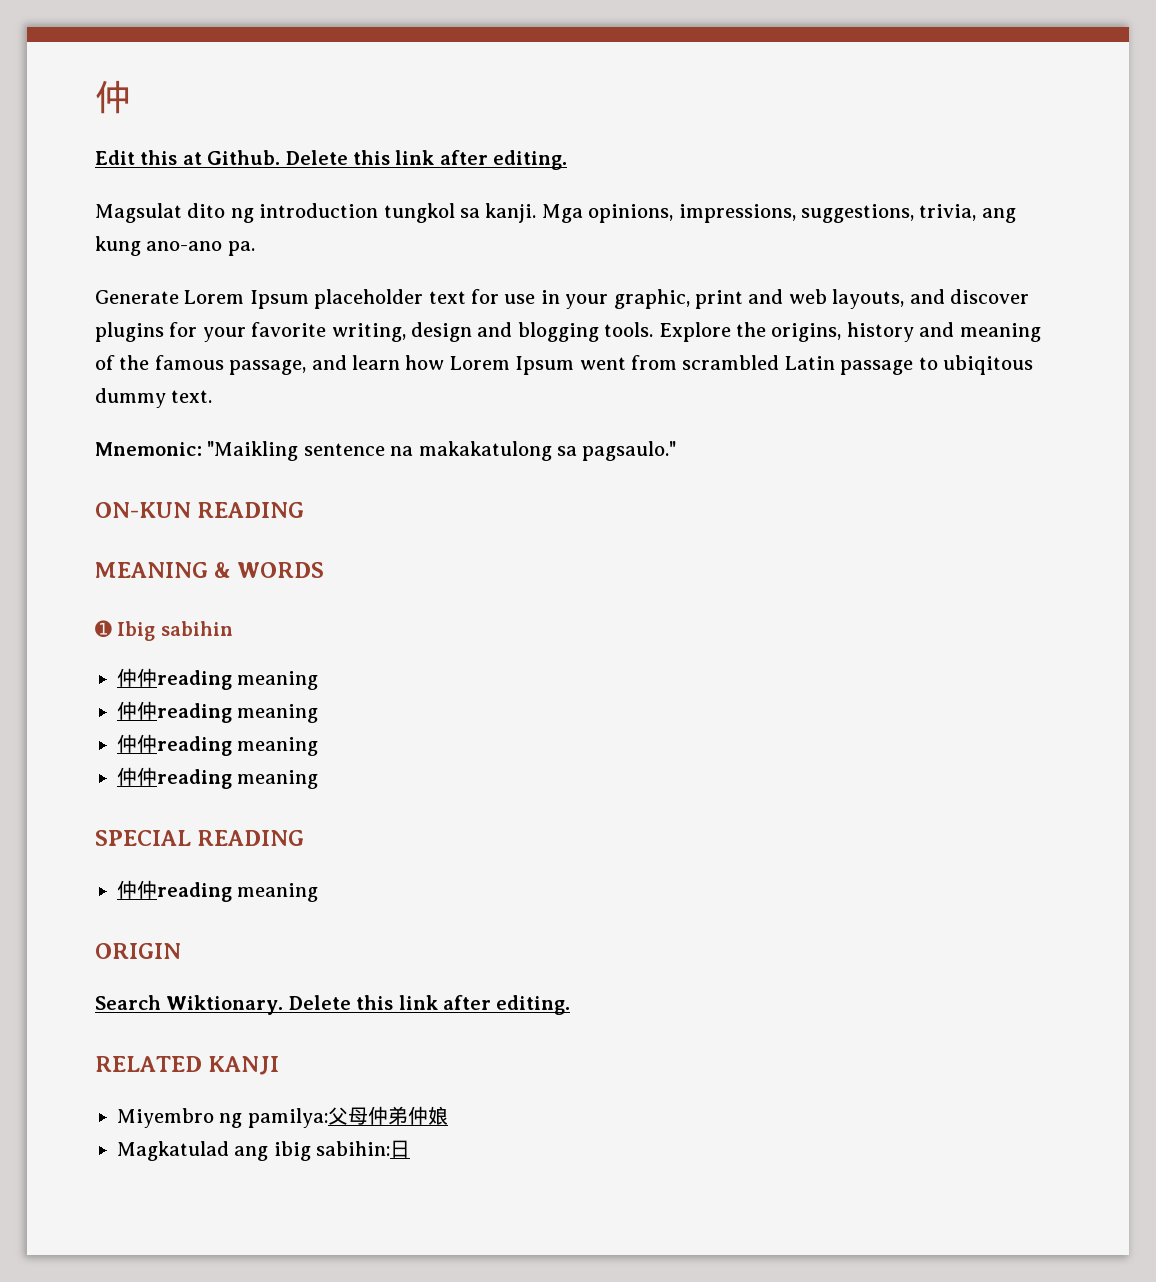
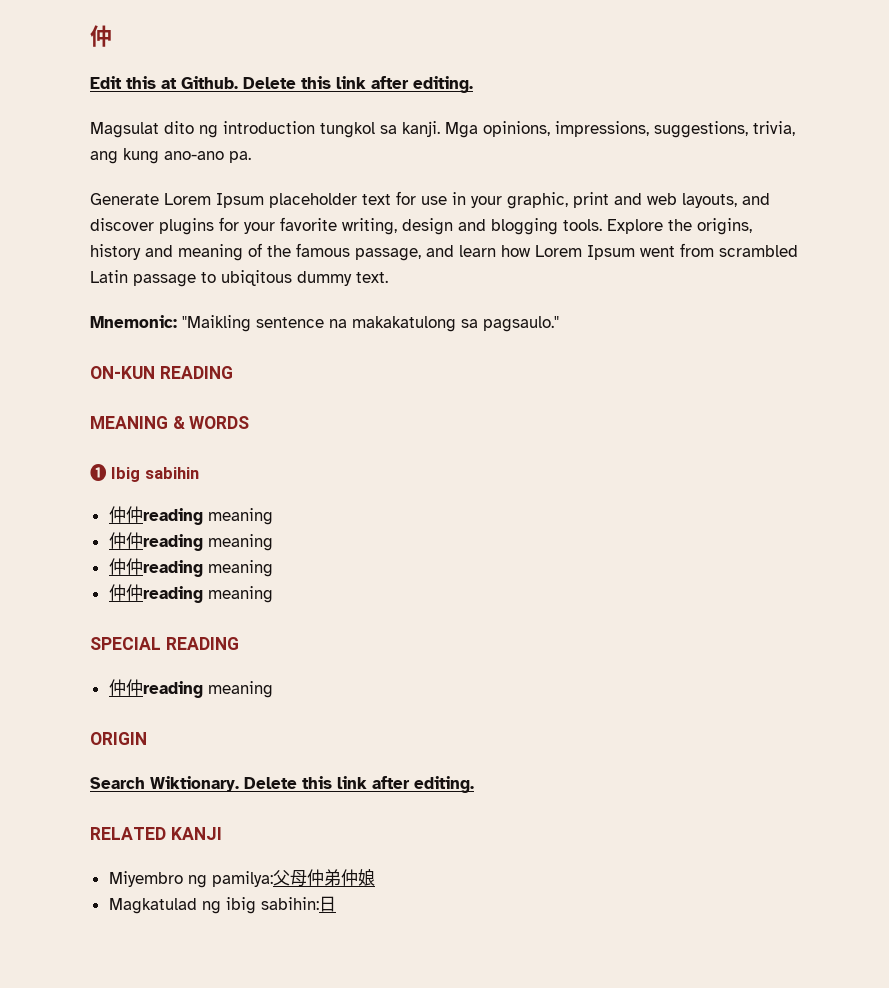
[234,1146,269,1161] ang -> [201,901,221,914] ng

